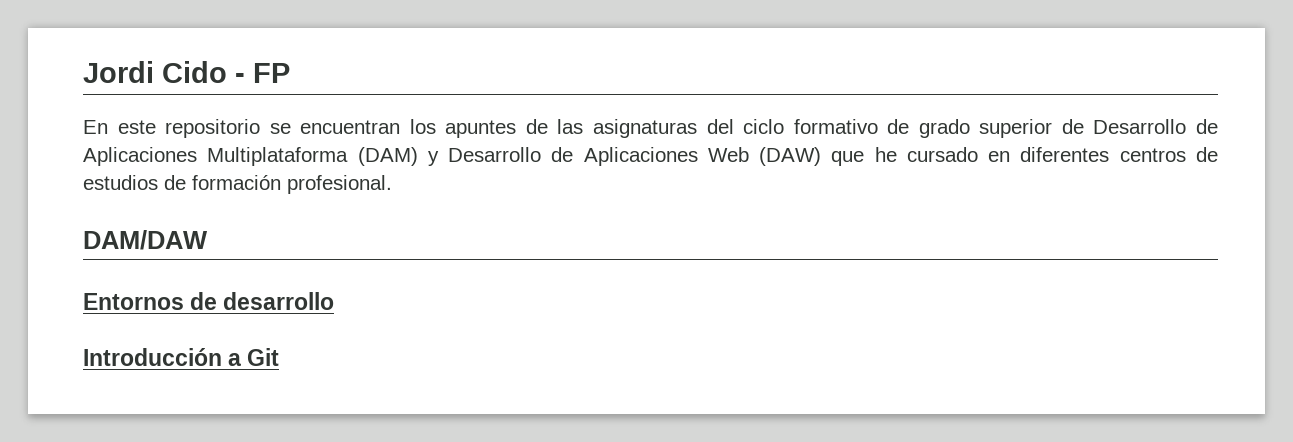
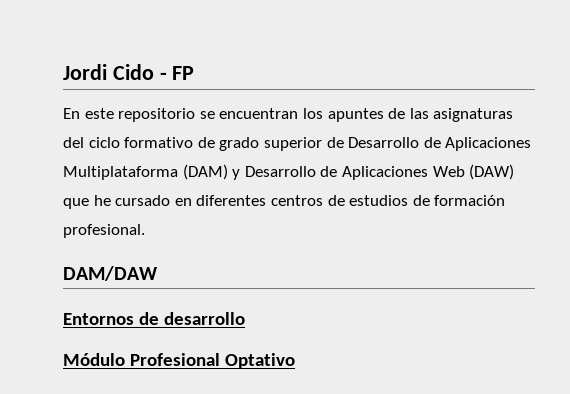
[83,348,280,366] Introducción a Git -> [63,353,295,369] Módulo Profesional Optativo

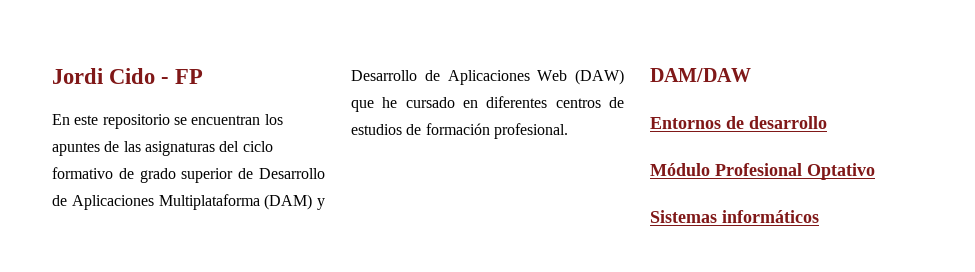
(295, 361) none -> [650,210,819,223] // Sistemas informáticos

